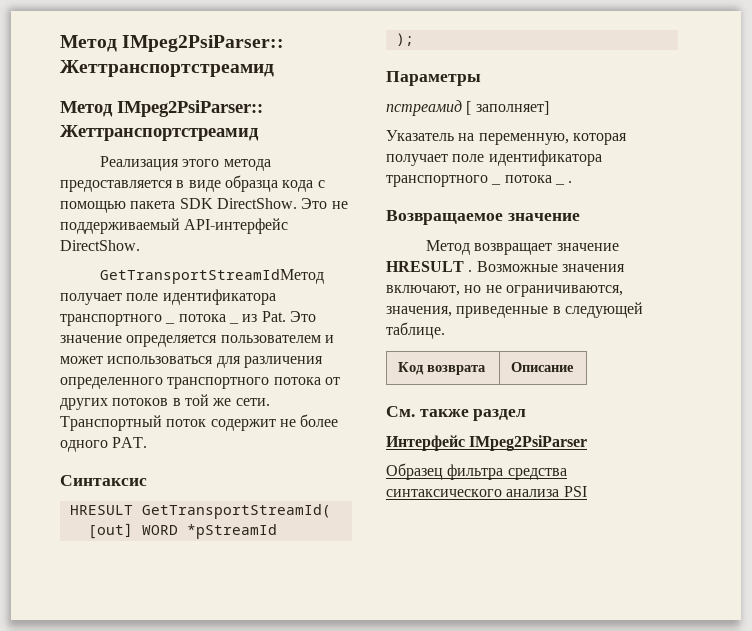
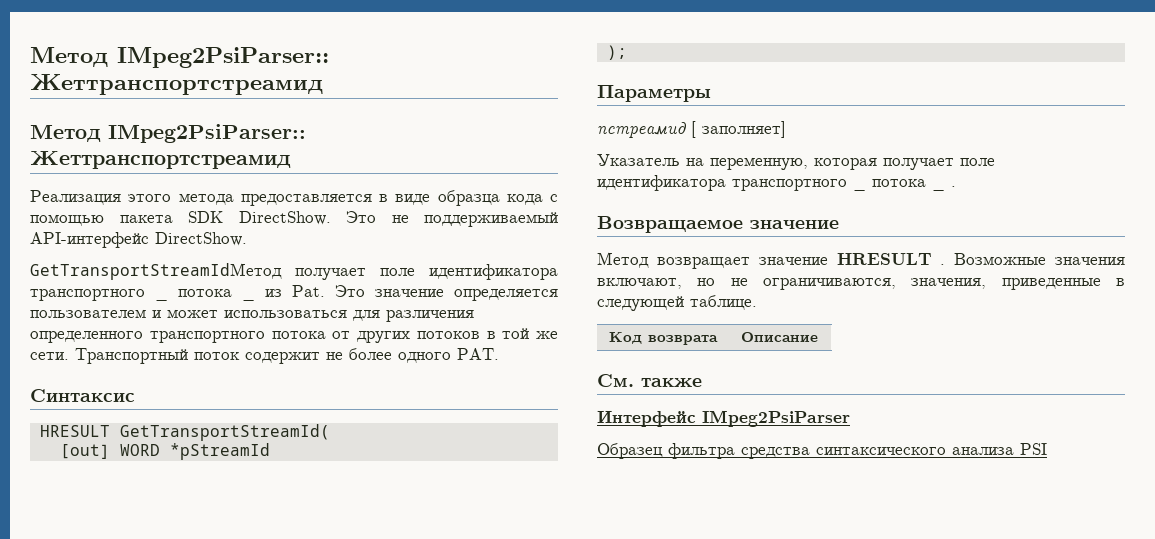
[473,409,527,421] раздел -> (702, 382) none

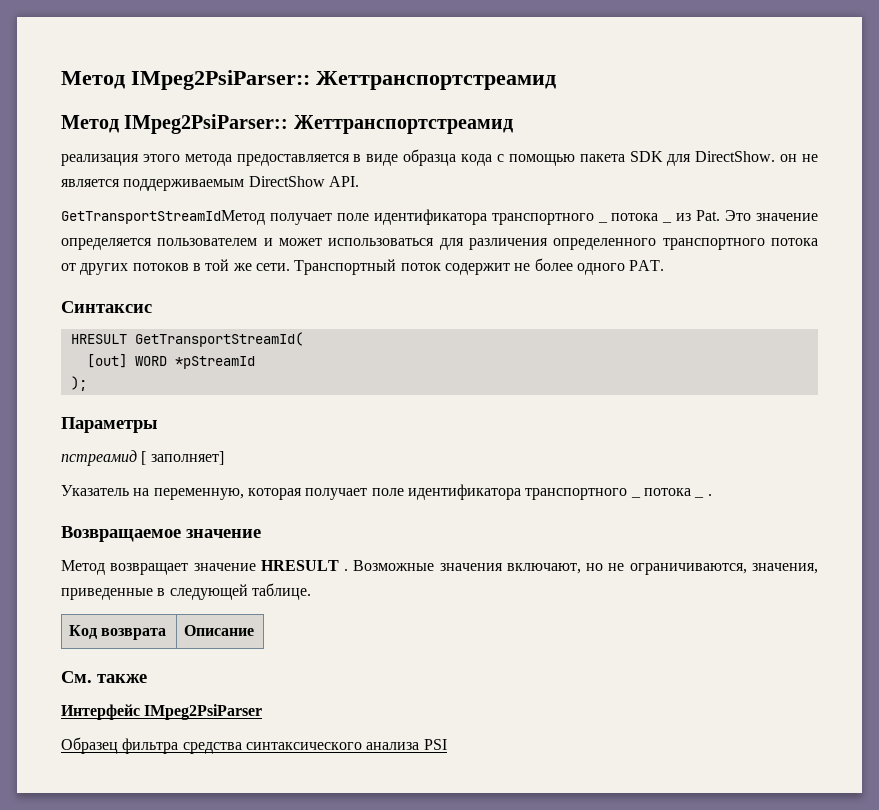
[30,190,121,205] Реализация -> [61,154,139,166] реализация
[238,211,558,227] [30,232,247,248] DirectShow. Это не поддерживаемый API-интерфейс DirectShow. -> [667,151,819,166] [61,176,359,191] для DirectShow. он не является поддерживаемым DirectShow API.

